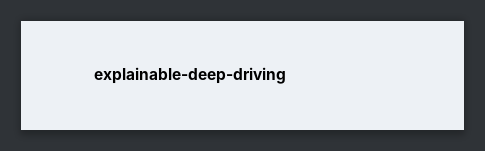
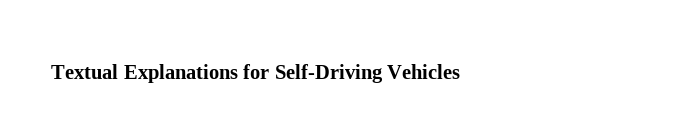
[94,67,286,84] explainable-deep-driving -> [51,64,461,83] Textual Explanations for Self-Driving Vehicles

